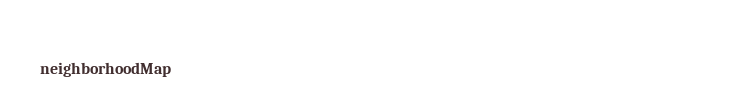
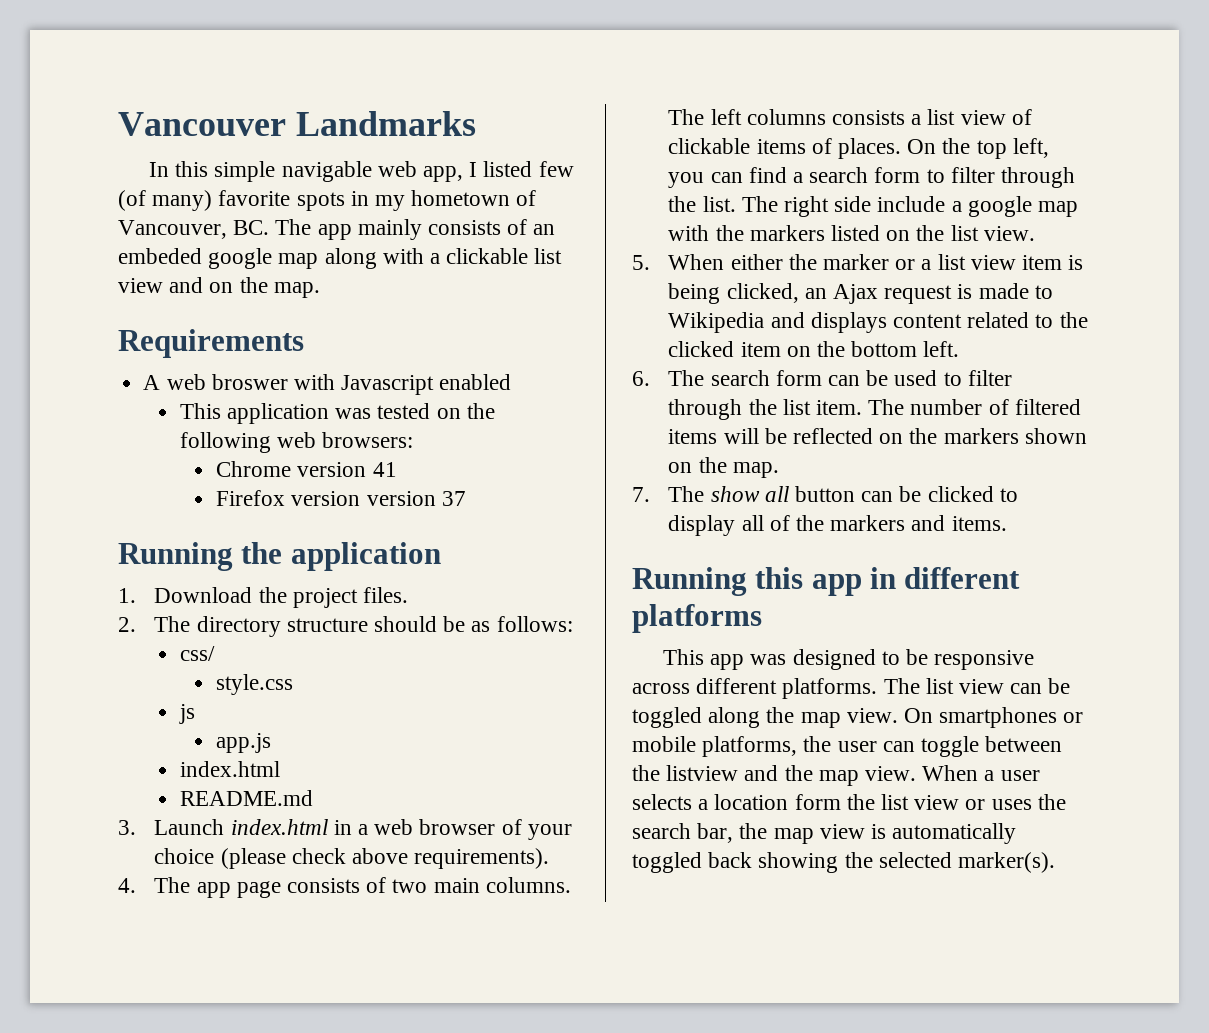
[40,62,171,77] neighborhoodMap -> [118,111,476,136] [148,161,574,182] [118,190,537,211] [118,219,556,240] [118,248,563,269] [118,277,320,298] [118,329,304,358] [143,374,512,395] [179,403,495,424] [179,432,414,453] [216,461,397,477] [216,490,466,506] [118,542,441,571] [118,587,409,608] [118,616,573,637] [179,646,215,661] [216,674,294,695] [178,704,195,724] [216,733,272,753] [179,761,280,777] [179,790,313,806] [118,819,572,840] [154,848,550,869] [118,877,571,898] [668,109,1032,125] [668,138,1049,159] [668,167,1076,188] [668,196,1079,217] [668,225,1035,241] [632,254,1084,270] [668,283,1053,304] [668,312,1088,333] [668,341,960,357] [632,370,1012,386] [668,399,1081,420] [668,428,1087,444] [668,457,779,478] [632,486,1018,502] [668,515,1007,536] [632,567,1021,596] [632,604,762,633] [662,649,1035,670] [632,678,1071,699] [632,707,1084,728] [632,736,1063,757] [632,765,1040,786] [632,794,1066,810] [632,823,1017,844] [632,852,1056,873] Vancouver Landmarks // In this simple navigable web app, I listed few (of many) favorite spots in my hometown of Vancouver, BC. The app mainly consists of an embeded google map along with a clickable list view and on the map. // Requirements // A web broswer with Javascript enabled // This application was tested on the following web browsers: // Chrome version 41 // Firefox version version 37 // Running the application // 1. Download the project files. // 2. The directory structure should be as follows: // css/ // style.css // js // app.js // index.html // README.md // 3. Launch index.html in a web browser of your choice (please check above requirements). // 4. The app page consists of two main columns. The left columns consists a list view of clickable items of places. On the top left, you can find a search form to filter through the list. The right side include a google map with the markers listed on the list view. // 5. When either the marker or a list view item is being clicked, an Ajax request is made to Wikipedia and displays content related to the clicked item on the bottom left. // 6. The search form can be used to filter through the list item. The number of filtered items will be reflected on the markers shown on the map. // 7. The show all button can be clicked to display all of the markers and items. // Running this app in different platforms // This app was designed to be responsive across different platforms. The list view can be toggled along the map view. On smartphones or mobile platforms, the user can toggle between the listview and the map view. When a user selects a location form the list view or uses the search bar, the map view is automatically toggled back showing the selected marker(s).

